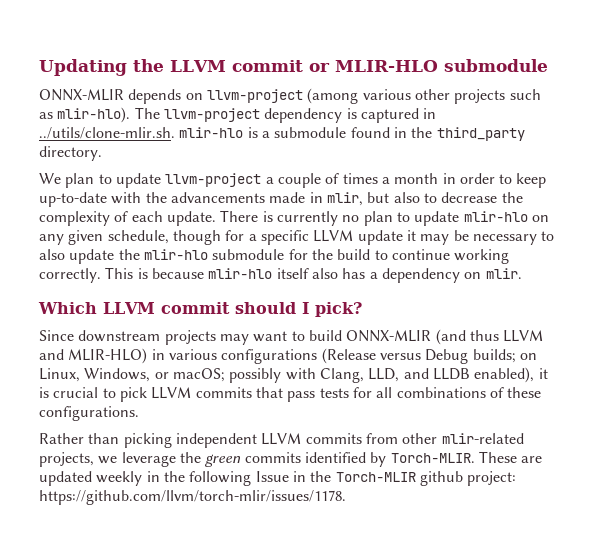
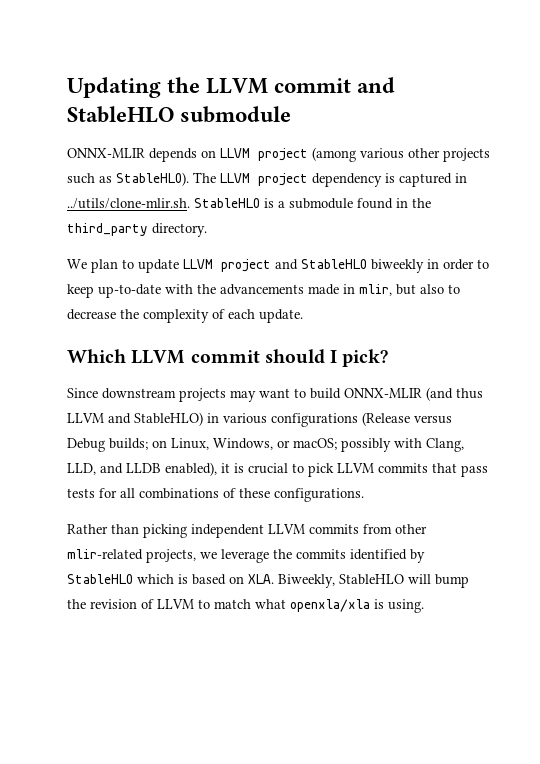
[308,60,438,72] or MLIR-HLO -> [357,77,396,93] [67,106,174,123] and StableHLO
[206,89,303,103] llvm-project -> [220,148,308,161] LLVM project
[57,107,260,123] mlir-hlo). The llvm-project -> [116,172,308,186] StableHLO). The LLVM project
[179,127,244,138] mlir-hlo -> [194,198,260,208] StableHLO
[165,173,439,188] llvm-project a couple of times a month -> [183,259,424,273] LLVM project and StableHLO biweekly
[220,210,549,226] [39,230,555,245] [39,249,510,264] [39,267,522,283] There is currently no plan to update mlir-hlo on any given schedule, though for a specific LLVM update it may be necessary to also update the mlir-hlo submodule for the build to continue working correctly. This is because mlir-hlo itself also has a dependency on mlir. -> (303, 316) none
[68,348,148,364] MLIR-HLO) -> [134,412,203,426] StableHLO)
[205,454,242,467] green -> (292, 554) none
[390,451,543,463] [39,471,517,486] [39,490,346,505] Torch-MLIR. These are updated weekly in the following Issue in the Torch-MLIR github project: https://github.com/llvm/torch-mlir/issues/1178. -> [67,574,469,588] [67,599,424,613] StableHLO which is based on XLA. Biweekly, StableHLO will bump the revision of LLVM to match what openxla/xla is using.

